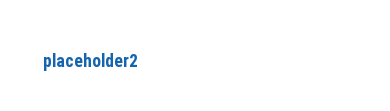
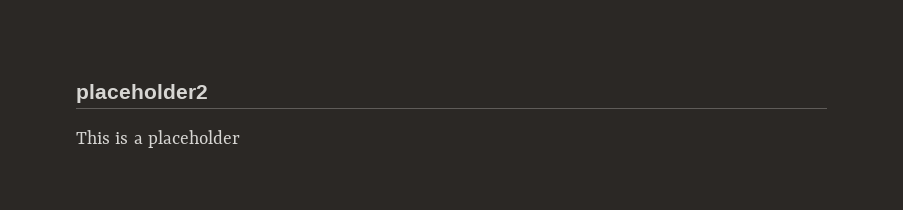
(138, 62) none -> [76,130,241,148] // This is a placeholder

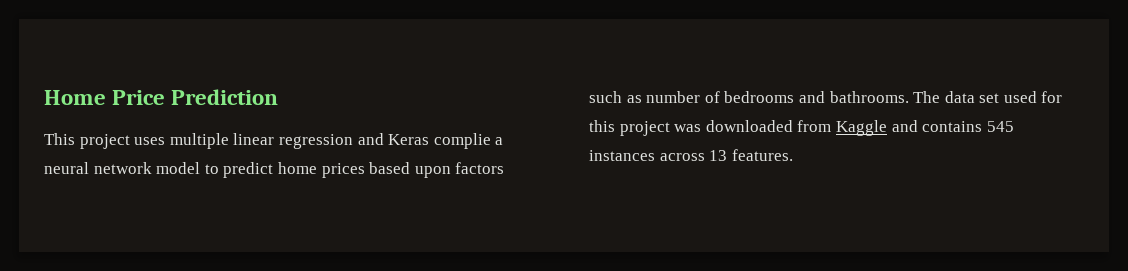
[76,84,208,103] [76,130,241,148] placeholder2 // This is a placeholder -> [44,89,279,105] [44,133,504,149] [44,162,505,178] [589,91,1063,103] [589,120,1014,136] [589,149,793,161] Home Price Prediction // This project uses multiple linear regression and Keras complie a neural network model to predict home prices based upon factors such as number of bedrooms and bathrooms. The data set used for this project was downloaded from Kaggle and contains 545 instances across 13 features.

